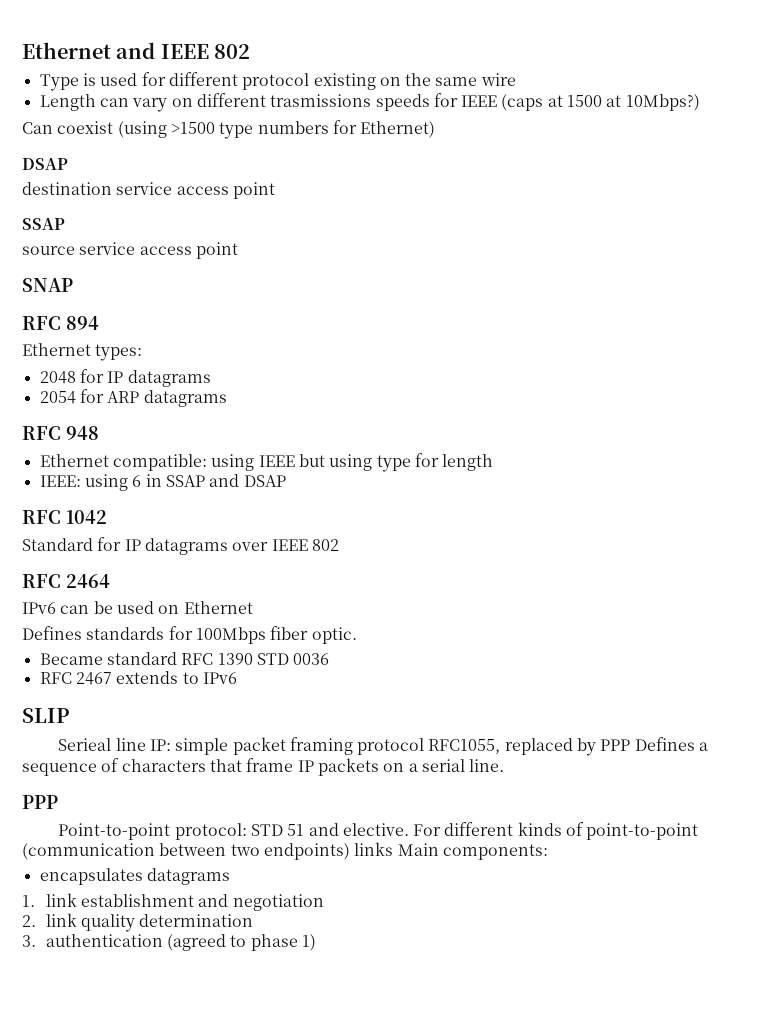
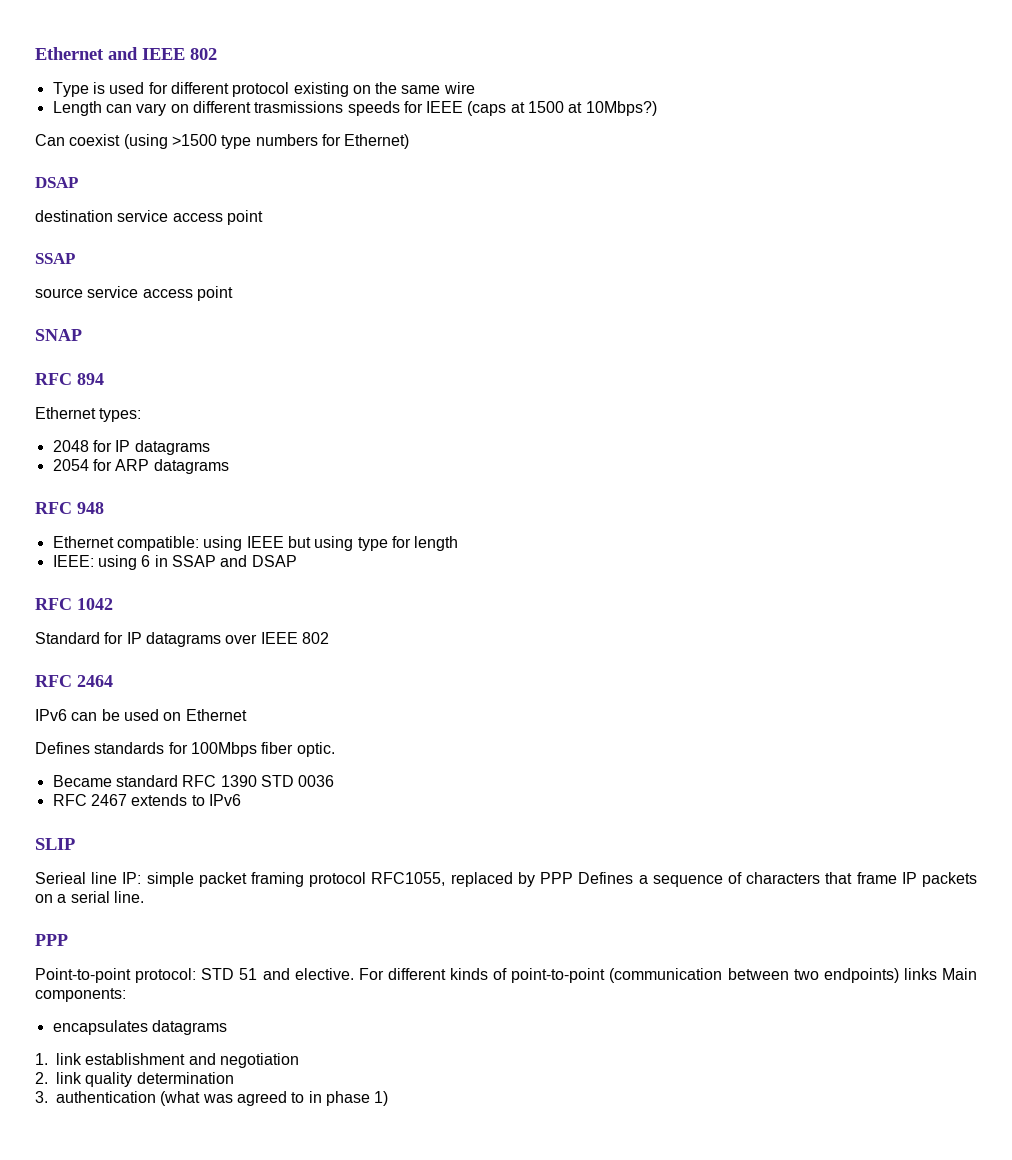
[166,934,247,951] (agreed to -> [160,1091,322,1106] (what was agreed to in

